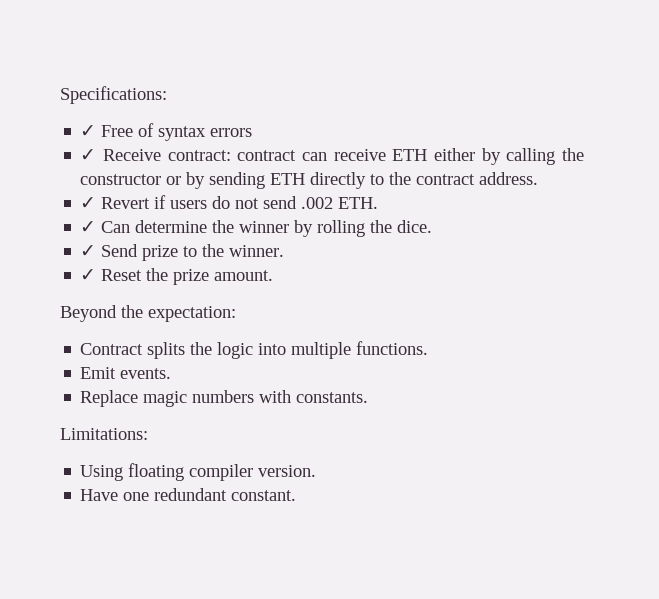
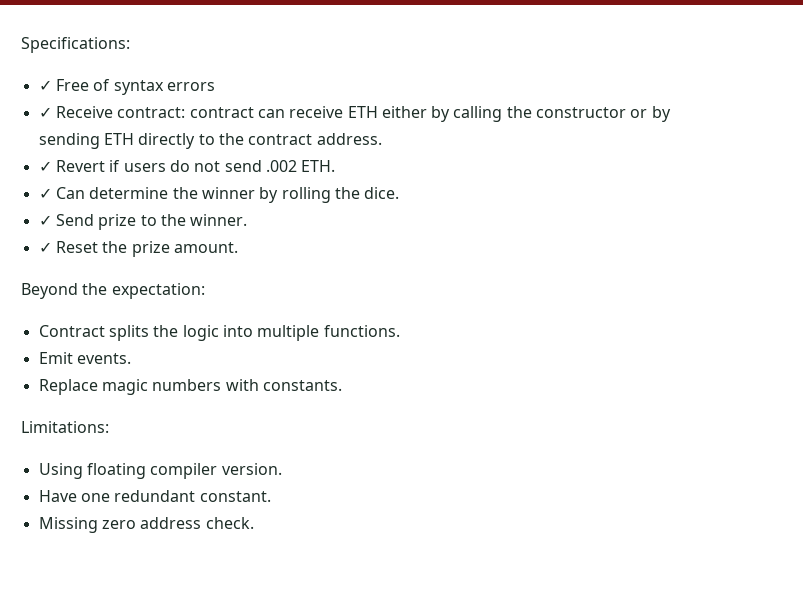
(297, 495) none -> [38,517,254,533] // Missing zero address check.

